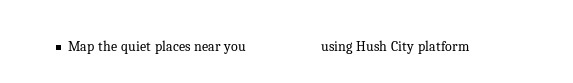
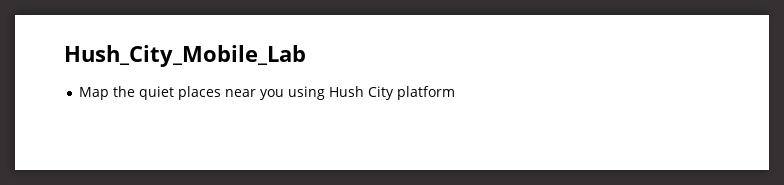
(68, 47) none -> [64,45,306,67] Hush_City_Mobile_Lab //

